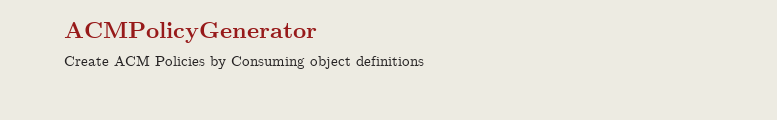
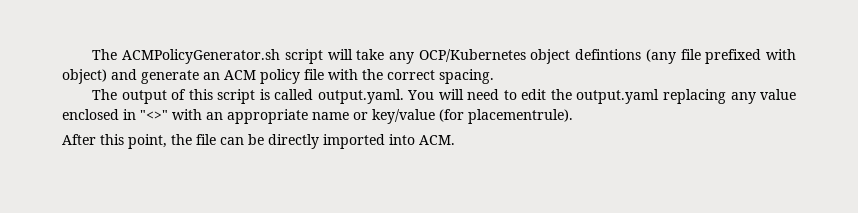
[64,22,317,43] [64,55,424,69] ACMPolicyGenerator // Create ACM Policies by Consuming object definitions -> [92,49,796,64] [62,69,494,84] [92,89,797,104] [62,109,573,124] [62,134,455,149] The ACMPolicyGenerator.sh script will take any OCP/Kubernetes object defintions (any file prefixed with object) and generate an ACM policy file with the correct spacing. // The output of this script is called output.yaml. You will need to edit the output.yaml replacing any value enclosed in "<>" with an appropriate name or key/value (for placementrule). // After this point, the file can be directly imported into ACM.

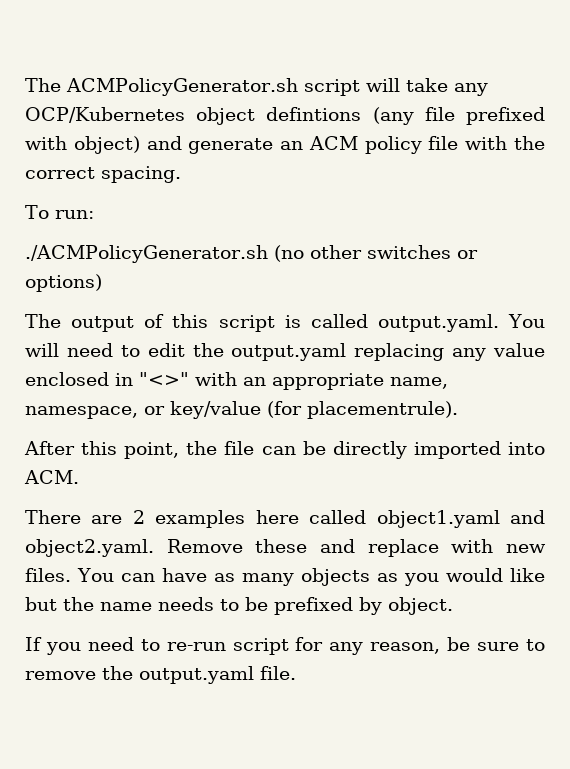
(494, 76) none -> [25,205,94,219] [25,245,478,263] [25,274,102,292] // To run: // ./ACMPolicyGenerator.sh (no other switches or options)
[312,112,349,120] name -> [390,377,448,389] [25,406,138,419] name, namespace,
(455, 140) none -> [25,510,545,528] [25,539,546,557] [25,568,545,586] [25,597,453,615] [25,637,546,655] [25,666,296,684] // There are 2 examples here called object1.yaml and object2.yaml. Remove these and replace with new files. You can have as many objects as you would like but the name needs to be prefixed by object. // If you need to re-run script for any reason, be sure to remove the output.yaml file.

